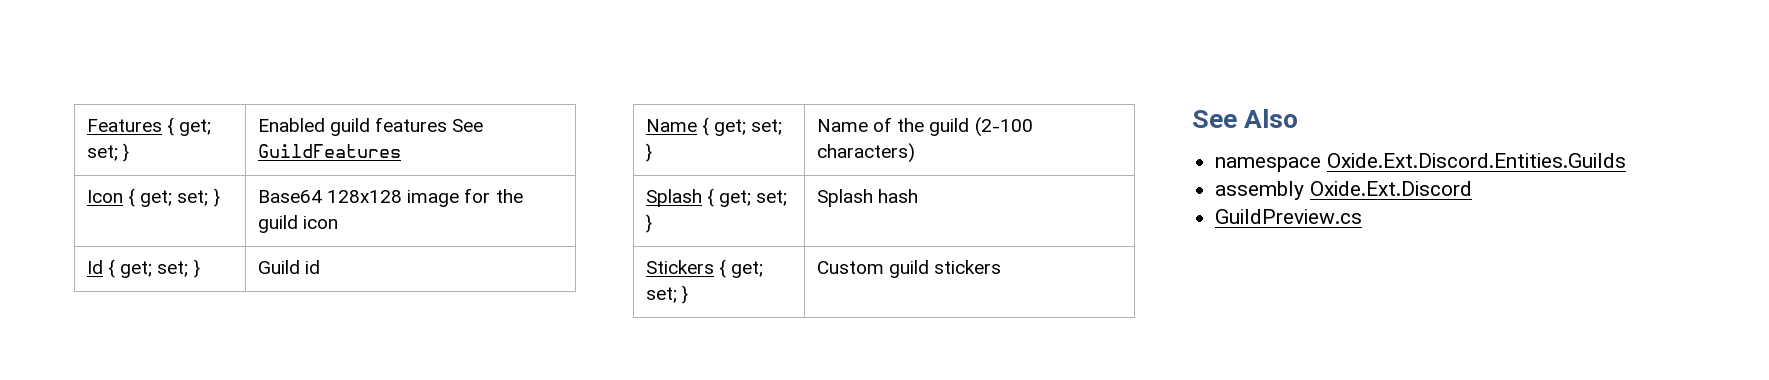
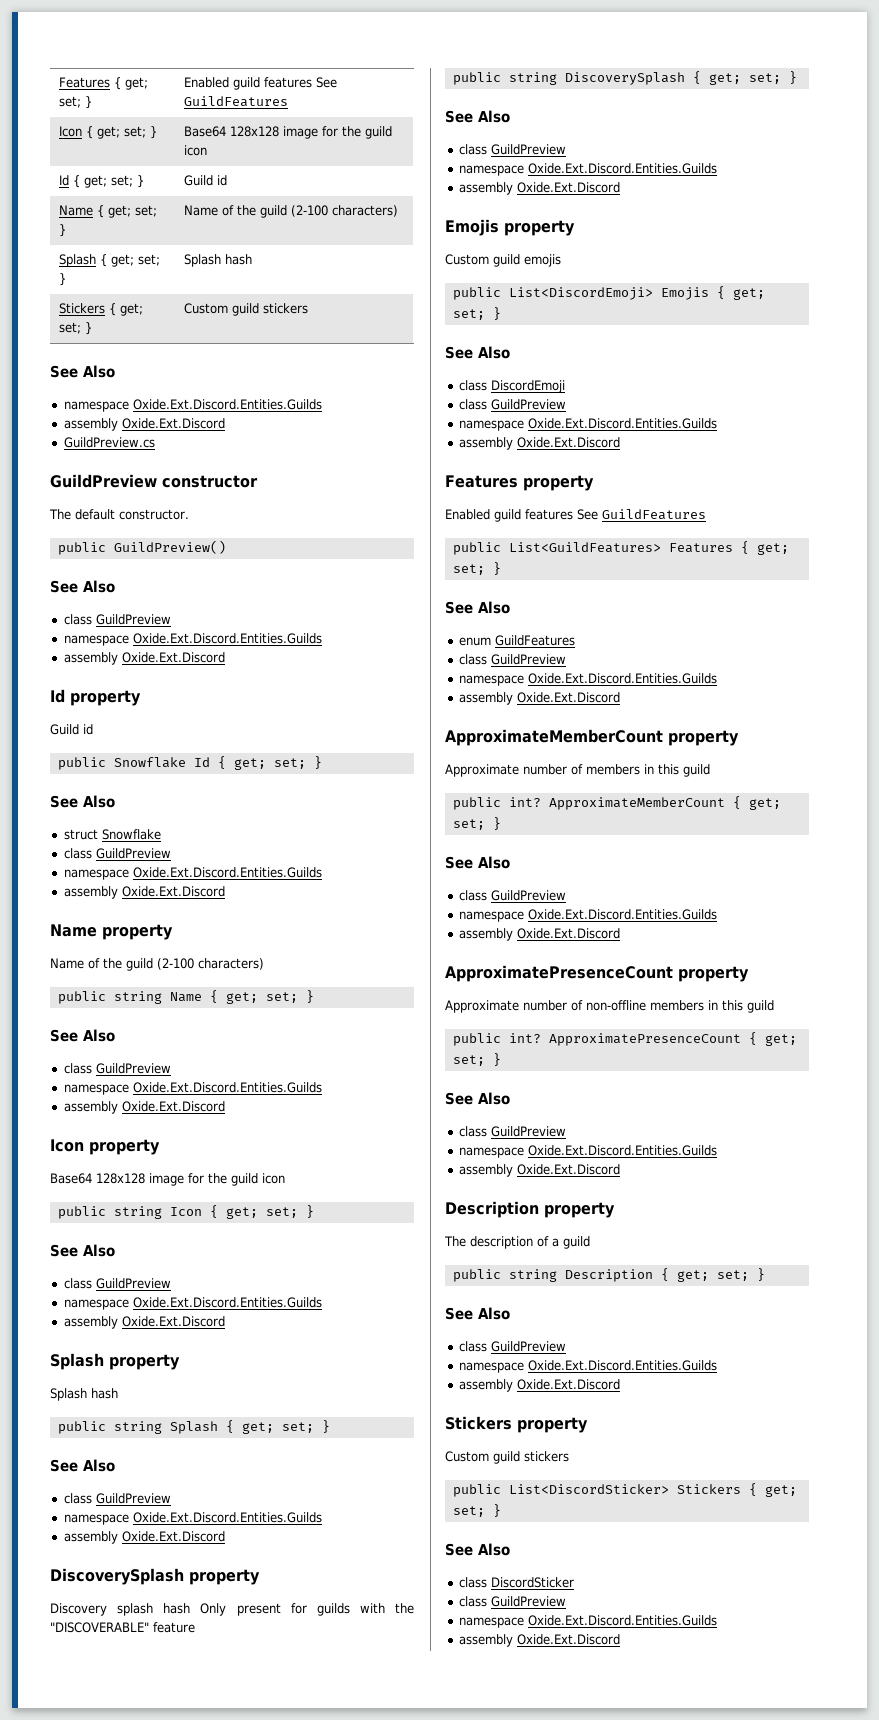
(1363, 216) none -> [50,474,258,488] [49,509,189,520] [57,540,226,555] [50,580,115,593] [63,614,171,625] [63,633,322,646] [63,652,225,665] [50,689,141,706] [50,724,93,735] [57,756,322,770] [50,795,115,808] [63,829,161,840] [63,848,171,859] [63,867,322,880] [63,886,225,899] [50,924,173,940] [50,958,264,971] [57,990,314,1004] [50,1029,115,1042] [63,1063,171,1074] [63,1082,322,1095] [63,1101,225,1114] [50,1139,160,1155] [50,1173,285,1186] [57,1205,314,1219] [50,1244,115,1257] [63,1278,171,1289] [63,1297,322,1310] [63,1316,225,1329] [50,1353,180,1370] [50,1388,118,1401] [57,1420,330,1434] [50,1459,115,1472] [63,1493,171,1504] [63,1512,322,1525] [63,1531,225,1544] [50,1568,260,1585] [50,1603,414,1616] [50,1622,195,1633] [452,71,797,85] [445,110,510,123] [458,144,566,155] [458,163,717,176] [458,182,620,195] [445,219,575,236] [445,254,561,267] [452,286,765,300] [452,307,501,320] [445,346,510,359] [458,380,565,393] [458,399,566,410] [458,418,717,431] [458,437,620,450] [445,475,594,491] [445,509,706,522] [452,541,789,555] [452,562,501,575] [445,601,510,614] [458,635,575,646] [458,654,566,665] [458,673,717,686] [458,692,620,705] [445,729,739,746] [445,764,710,777] [452,796,781,810] [452,817,501,830] [445,856,510,869] [458,890,566,901] [458,909,717,922] [458,928,620,941] [445,965,749,982] [445,1000,774,1013] [452,1032,797,1046] [452,1053,501,1066] [445,1092,510,1105] [458,1126,566,1137] [458,1145,717,1158] [458,1164,620,1177] [445,1201,615,1218] [444,1236,590,1249] [452,1268,765,1282] [445,1307,510,1320] [458,1341,566,1352] [458,1360,717,1373] [458,1379,620,1392] [445,1416,588,1433] [445,1451,569,1464] [452,1483,797,1497] [452,1504,501,1517] [445,1543,510,1556] [458,1577,574,1588] [458,1596,566,1607] [458,1615,717,1628] [458,1634,620,1647] // GuildPreview constructor // The default constructor. // public GuildPreview() // See Also // class GuildPreview // namespace Oxide.Ext.Discord.Entities.Guilds // assembly Oxide.Ext.Discord // Id property // Guild id // public Snowflake Id { get; set; } // See Also // struct Snowflake // class GuildPreview // namespace Oxide.Ext.Discord.Entities.Guilds // assembly Oxide.Ext.Discord // Name property // Name of the guild (2-100 characters) // public string Name { get; set; } // See Also // class GuildPreview // namespace Oxide.Ext.Discord.Entities.Guilds // assembly Oxide.Ext.Discord // Icon property // Base64 128x128 image for the guild icon // public string Icon { get; set; } // See Also // class GuildPreview // namespace Oxide.Ext.Discord.Entities.Guilds // assembly Oxide.Ext.Discord // Splash property // Splash hash // public string Splash { get; set; } // See Also // class GuildPreview // namespace Oxide.Ext.Discord.Entities.Guilds // assembly Oxide.Ext.Discord // DiscoverySplash property // Discovery splash hash Only present for guilds with the "DISCOVERABLE" feature // public string DiscoverySplash { get; set; } // See Also // class GuildPreview // namespace Oxide.Ext.Discord.Entities.Guilds // assembly Oxide.Ext.Discord // Emojis property // Custom guild emojis // public List<DiscordEmoji> Emojis { get; set; } // See Also // class DiscordEmoji // class GuildPreview // namespace Oxide.Ext.Discord.Entities.Guilds // assembly Oxide.Ext.Discord // Features property // Enabled guild features See GuildFeatures // public List<GuildFeatures> Features { get; set; } // See Also // enum GuildFeatures // class GuildPreview // namespace Oxide.Ext.Discord.Entities.Guilds // assembly Oxide.Ext.Discord // ApproximateMemberCount property // Approximate number of members in this guild // public int? ApproximateMemberCount { get; set; } // See Also // class GuildPreview // namespace Oxide.Ext.Discord.Entities.Guilds // assembly Oxide.Ext.Discord // ApproximatePresenceCount property // Approximate number of non-offline members in this guild // public int? ApproximatePresenceCount { get; set; } // See Also // class GuildPreview // namespace Oxide.Ext.Discord.Entities.Guilds // assembly Oxide.Ext.Discord // Description property // The description of a guild // public string Description { get; set; } // See Also // class GuildPreview // namespace Oxide.Ext.Discord.Entities.Guilds // assembly Oxide.Ext.Discord // Stickers property // Custom guild stickers // public List<DiscordSticker> Stickers { get; set; } // See Also // class DiscordSticker // class GuildPreview // namespace Oxide.Ext.Discord.Entities.Guilds // assembly Oxide.Ext.Discord

